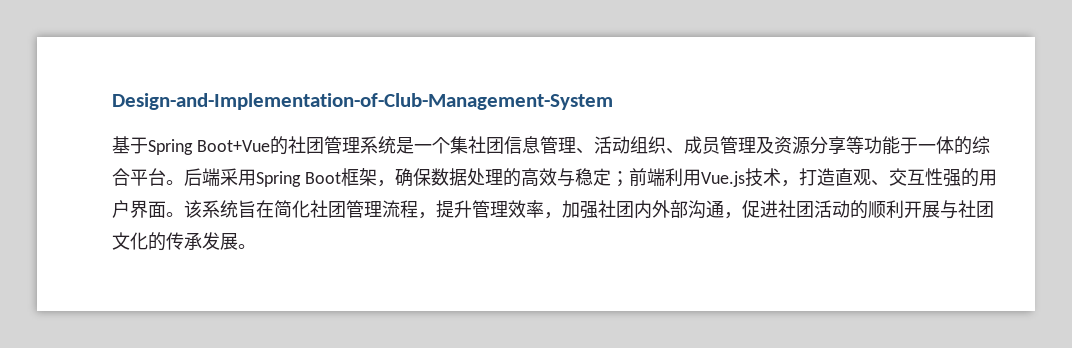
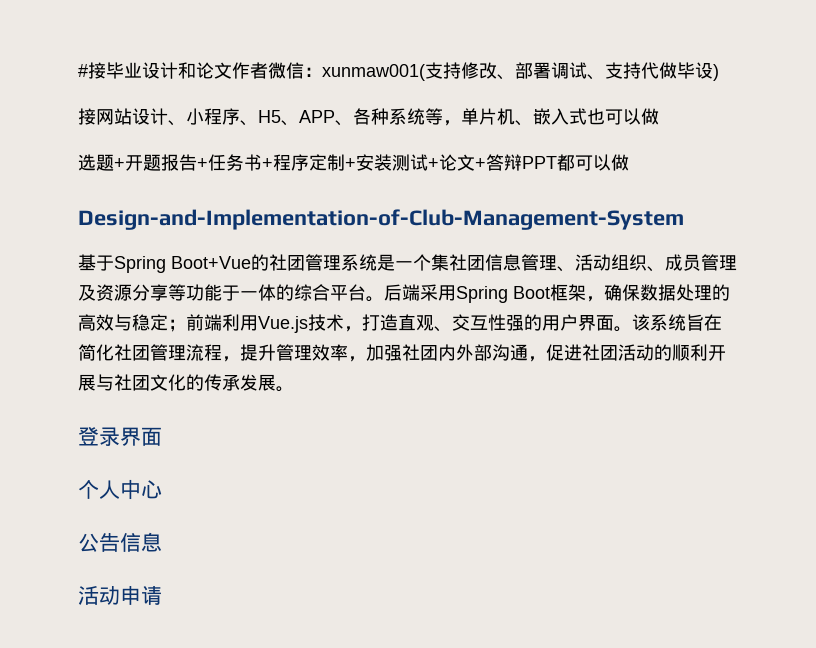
(112, 101) none -> [78,62,719,81] [78,108,659,126] [78,154,629,171] #接毕业设计和论文作者微信：xunmaw001(支持修改、部署调试、支持代做毕设) // 接网站设计、小程序、H5、APP、各种系统等，单片机、嵌入式也可以做 // 选题+开题报告+任务书+程序定制+安装测试+论文+答辩PPT都可以做 //
(256, 246) none -> [78,427,162,446] [78,479,162,500] [78,532,162,552] [78,586,162,605] // 登录界面 // 个人中心 // 公告信息 // 活动申请

